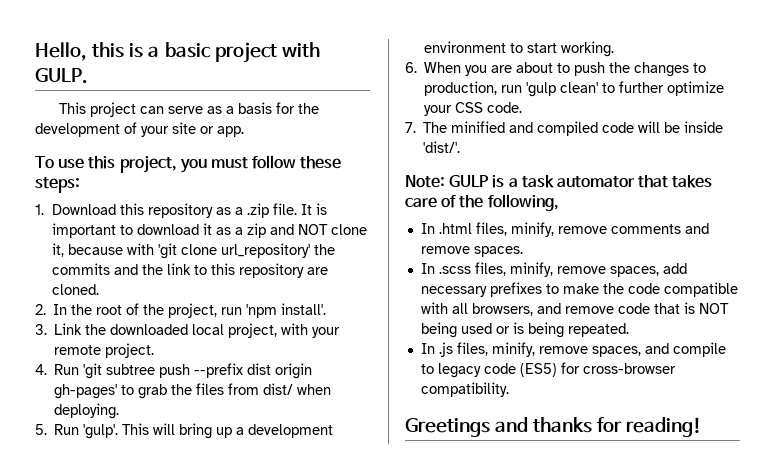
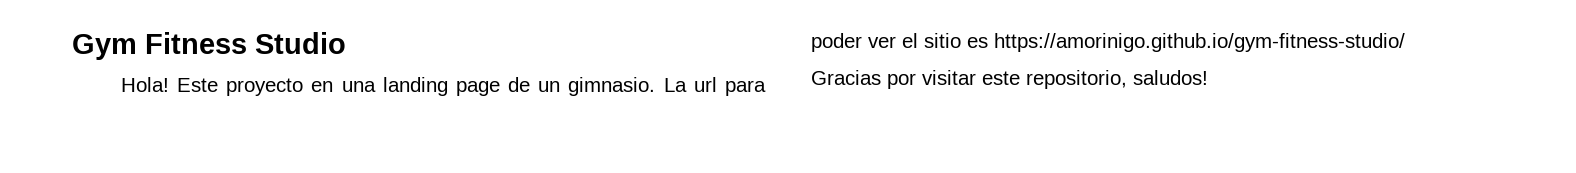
[35,42,320,63] [35,68,88,84] [59,102,320,117] [35,122,244,137] [35,155,342,173] [35,177,80,193] [35,203,328,218] [52,223,368,238] [52,243,336,259] [52,263,329,278] [52,284,100,295] [35,303,327,318] [35,323,341,338] [54,343,155,358] [35,363,313,379] [54,383,332,399] [54,403,120,419] [35,423,334,439] [424,41,615,57] [405,62,707,77] [424,81,725,97] [424,102,523,116] [405,121,724,136] [423,141,461,153] [405,175,713,188] [405,194,559,211] [420,222,709,237] [420,246,523,257] [420,262,687,277] [420,282,738,297] [420,302,729,316] [420,322,629,338] [420,342,726,357] [420,362,676,378] [420,382,509,397] [405,417,702,437] Hello, this is a basic project with GULP. // This project can serve as a basis for the development of your site or app. // To use this project, you must follow these steps: // 1. Download this repository as a .zip file. It is important to download it as a zip and NOT clone it, because with 'git clone url_repository' the commits and the link to this repository are cloned. // 2. In the root of the project, run 'npm install'. // 3. Link the downloaded local project, with your remote project. // 4. Run 'git subtree push --prefix dist origin gh-pages' to grab the files from dist/ when deploying. // 5. Run 'gulp'. This will bring up a development environment to start working. // 6. When you are about to push the changes to production, run 'gulp clean' to further optimize your CSS code. // 7. The minified and compiled code will be inside 'dist/'. // Note: GULP is a task automator that takes care of the following, // In .html files, minify, remove comments and remove spaces. // In .scss files, minify, remove spaces, add necessary prefixes to make the code compatible with all browsers, and remove code that is NOT being used or is being repeated. // In .js files, minify, remove spaces, and compile to legacy code (ES5) for cross-browser compatibility. // Greetings and thanks for reading! -> [72,32,346,60] [120,77,767,96] [811,33,1405,52] [811,70,1208,89] Gym Fitness Studio // Hola! Este proyecto en una landing page de un gimnasio. La url para poder ver el sitio es https://amorinigo.github.io/gym-fitness-studio/ // Gracias por visitar este repositorio, saludos!

